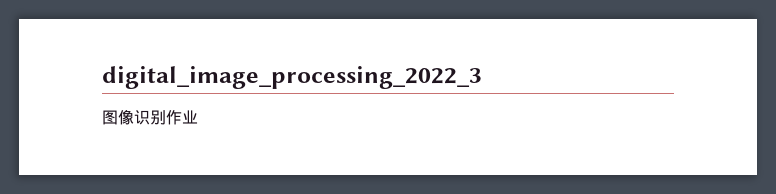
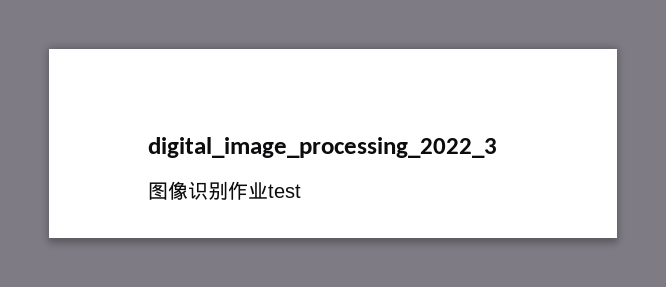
(198, 117) none -> [268,184,301,198] test

